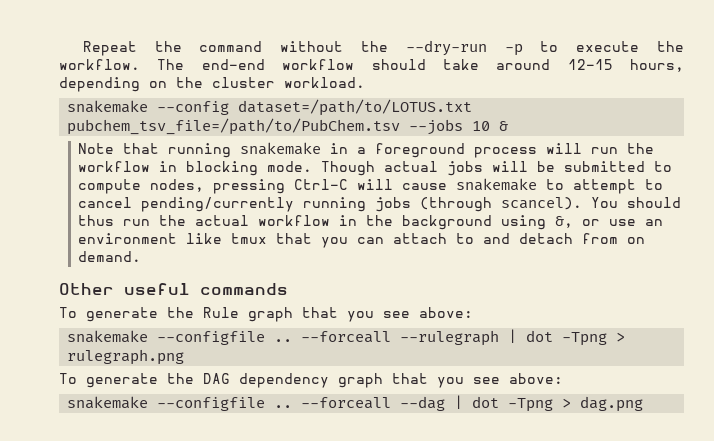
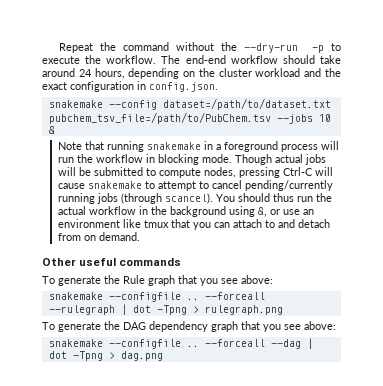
[567,59,613,70] 12-15 -> [78,69,92,77] 24
[284,77,365,88] workload. -> [255,68,341,77] [42,81,218,92] workload and the exact configuration in config.json.
[238,99,473,116] dataset=/path/to/LOTUS.txt -> [162,98,331,110] dataset=/path/to/dataset.txt

